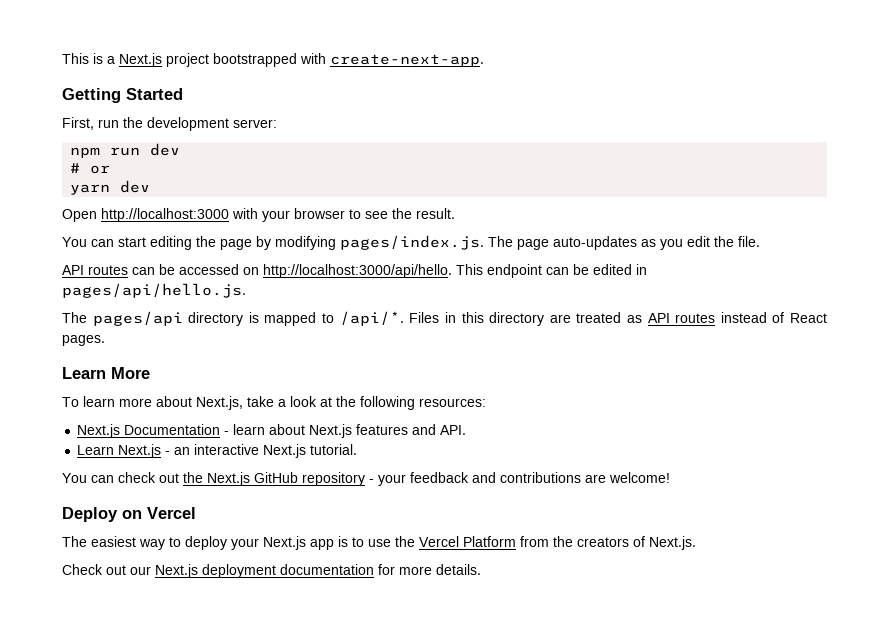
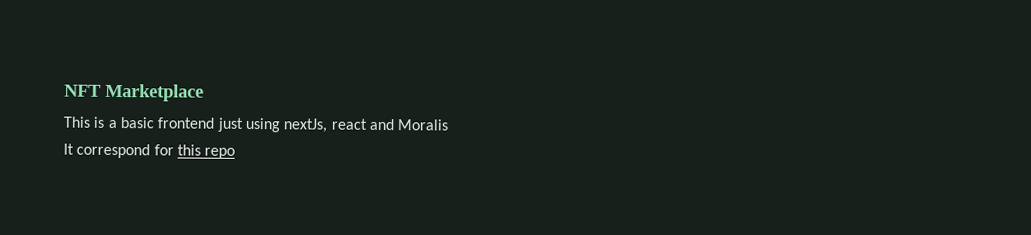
(62, 58) none -> [64,83,204,102] NFT Marketplace //
[119,53,484,67] [62,88,183,103] [62,117,277,131] [70,143,181,158] [70,163,111,174] [70,180,151,195] [62,208,455,222] [62,235,760,250] [62,264,647,278] [62,283,246,298] [62,311,827,326] [62,335,105,346] [62,367,150,379] [62,396,486,410] [77,424,467,438] [77,444,358,458] [62,472,670,486] [62,507,196,522] [62,536,696,550] [62,564,481,578] Next.js project bootstrapped with create-next-app. // Getting Started // First, run the development server: // npm run dev // # or // yarn dev // Open http://localhost:3000 with your browser to see the result. // You can start editing the page by modifying pages/index.js. The page auto-updates as you edit the file. // API routes can be accessed on http://localhost:3000/api/hello. This endpoint can be edited in pages/api/hello.js. // The pages/api directory is mapped to /api/*. Files in this directory are treated as API routes instead of React pages. // Learn More // To learn more about Next.js, take a look at the following resources: // Next.js Documentation - learn about Next.js features and API. // Learn Next.js - an interactive Next.js tutorial. // You can check out the Next.js GitHub repository - your feedback and contributions are welcome! // Deploy on Vercel // The easiest way to deploy your Next.js app is to use the Vercel Platform from the creators of Next.js. // Check out our Next.js deployment documentation for more details. -> [119,117,449,133] [63,143,236,159] basic frontend just using nextJs, react and Moralis // It correspond for this repo

